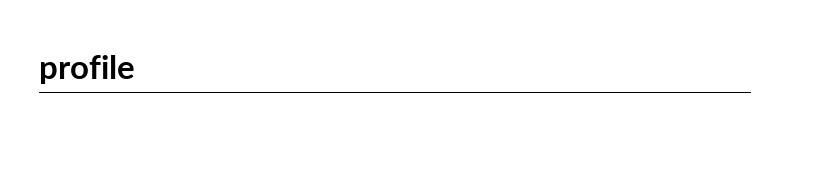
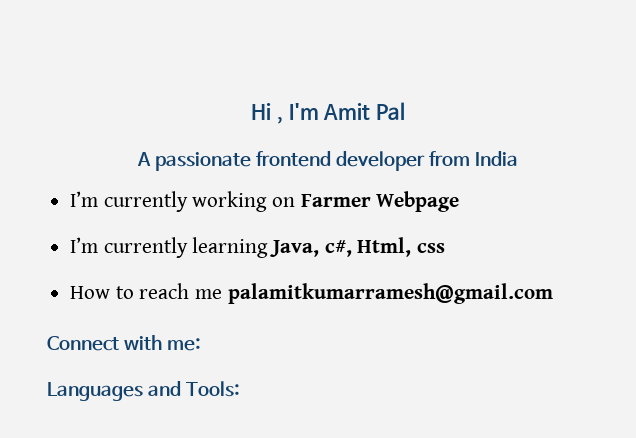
[39,55,135,84] profile -> [251,102,405,124] [136,151,519,171] [70,191,460,212] [70,237,446,258] [70,283,553,304] [47,335,202,351] [47,381,241,401] Hi , I'm Amit Pal // A passionate frontend developer from India // I’m currently working on Farmer Webpage // I’m currently learning Java, c#, Html, css // How to reach me palamitkumarramesh@gmail.com // Connect with me: // Languages and Tools:

